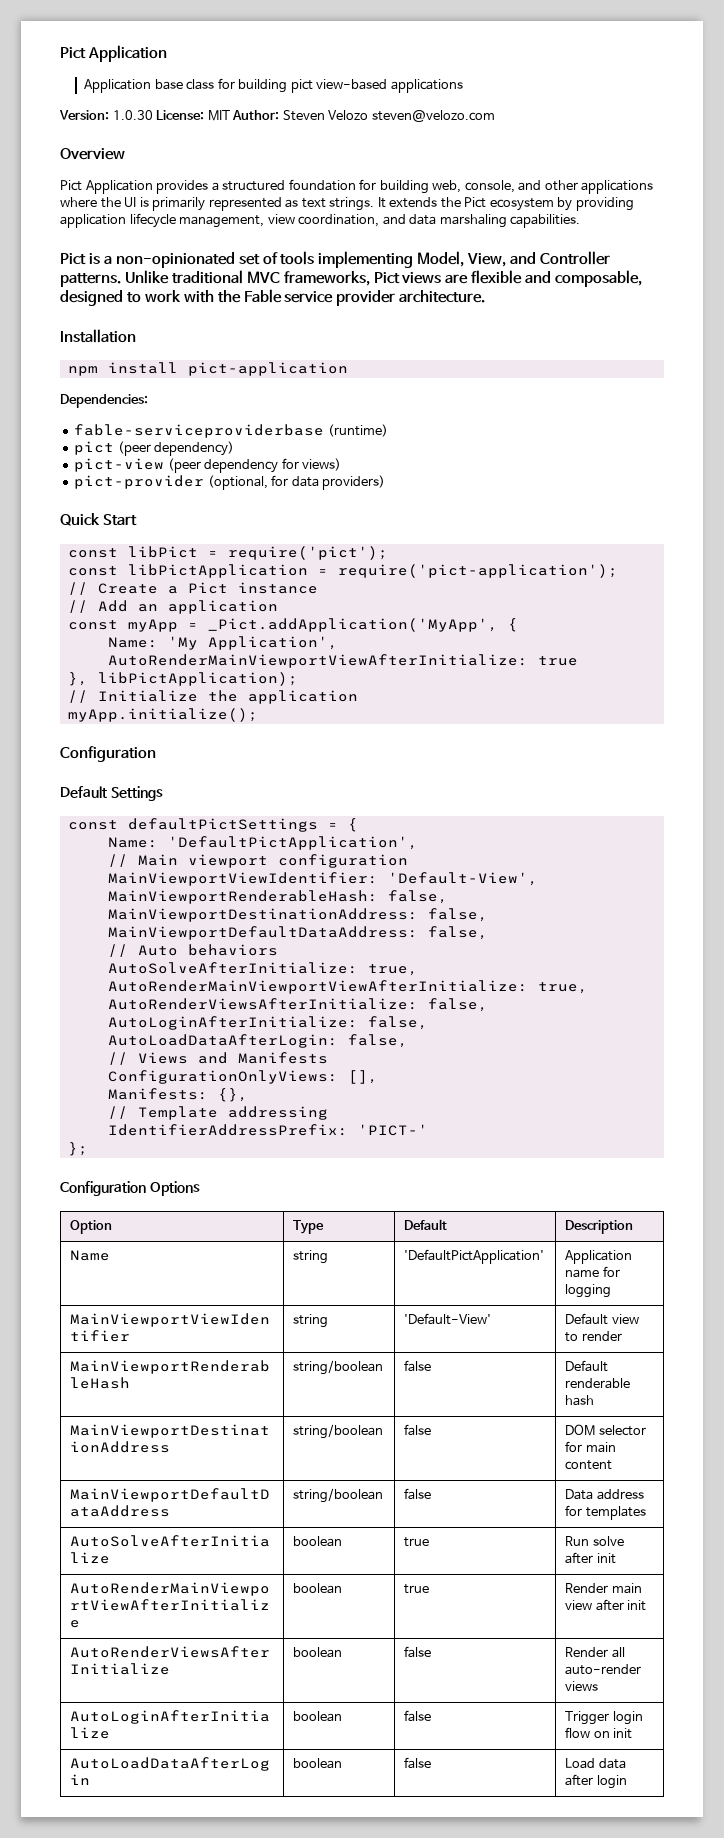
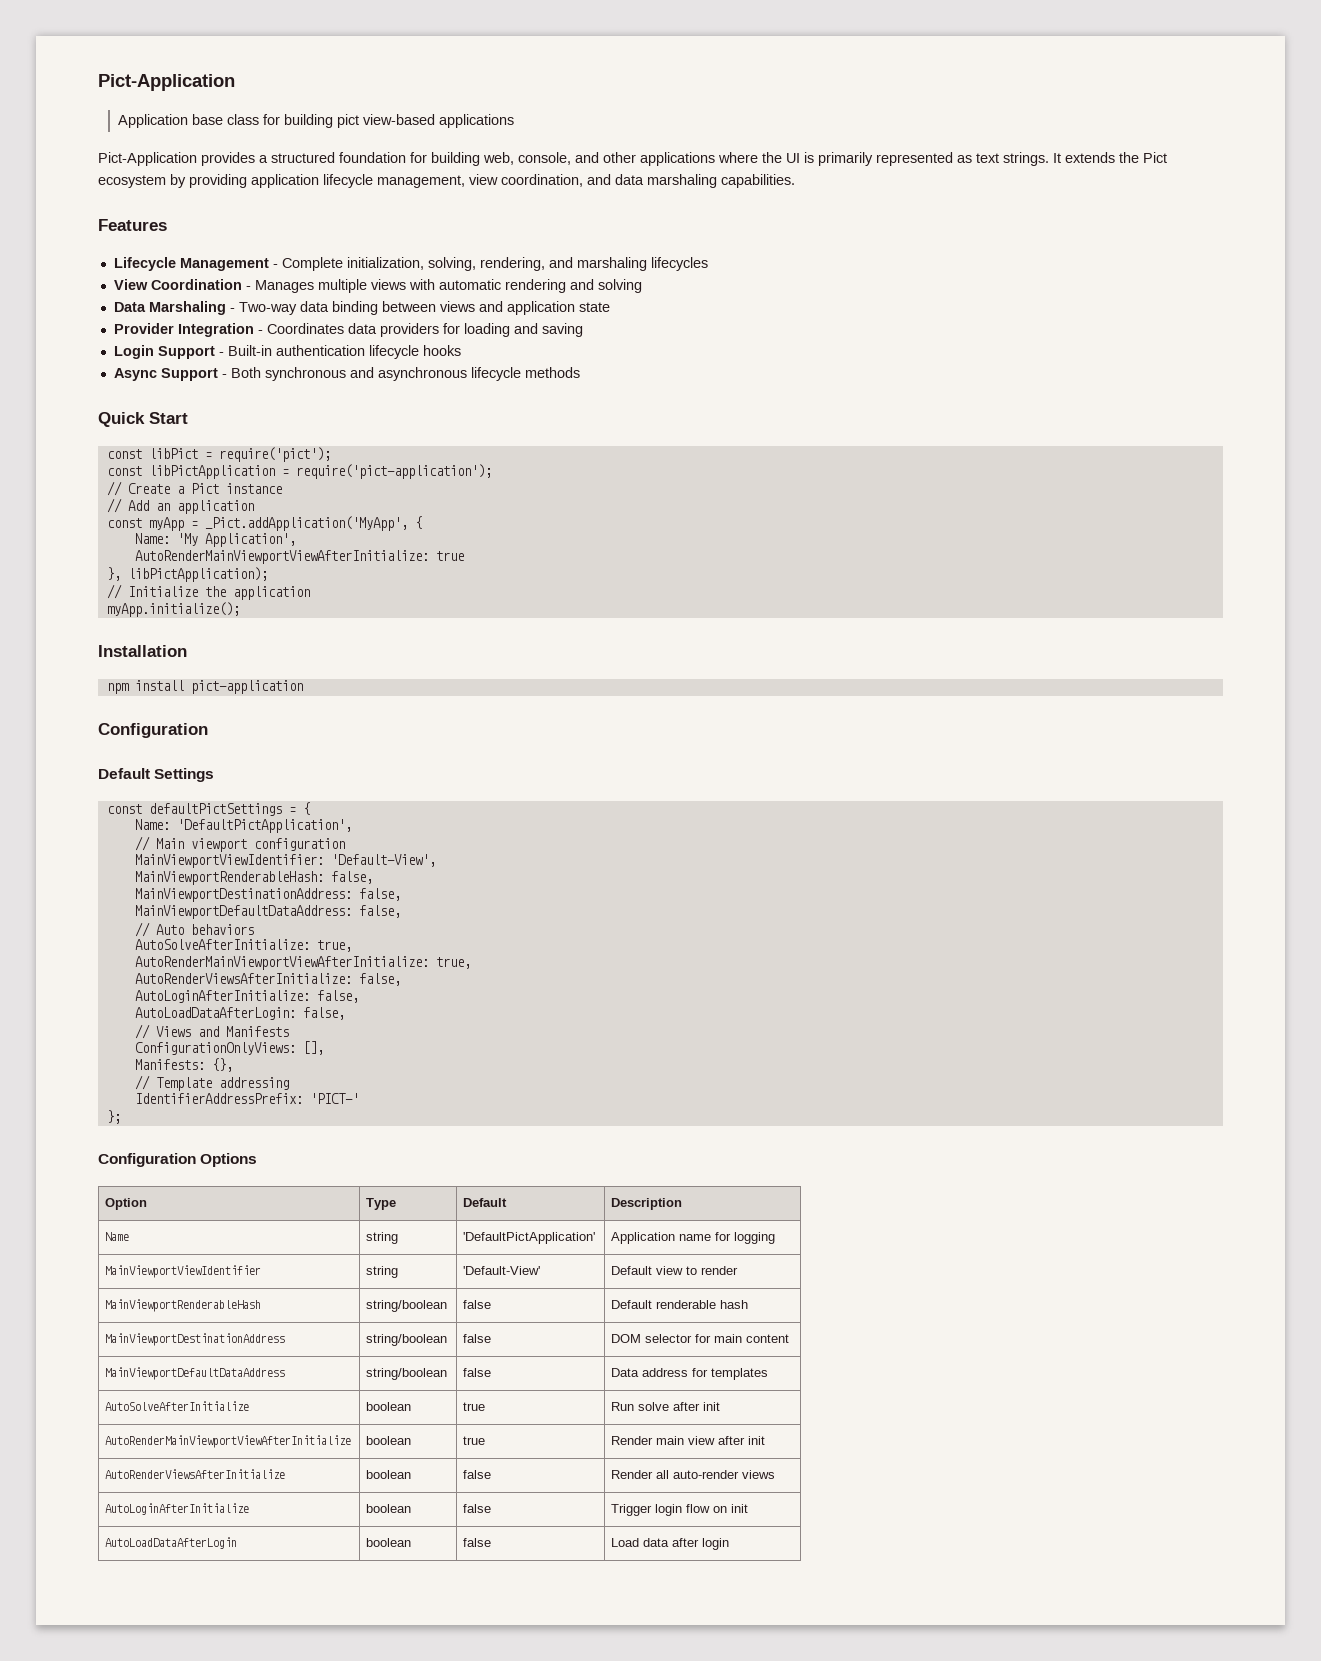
[60,45,168,62] Pict Application -> [98,74,235,91] Pict-Application
[59,110,495,122] [60,148,125,160] [60,180,153,194] Version: 1.0.30 License: MIT Author: Steven Velozo steven@velozo.com // Overview // Pict Application -> [98,152,197,166] Pict-Application
[60,251,611,268] [60,270,643,287] [60,289,486,306] [60,329,136,343] [67,362,348,376] [60,394,148,408] [74,424,388,438] [74,441,235,456] [74,458,342,473] [74,475,386,490] Pict is a non-opinionated set of tools implementing Model, View, and Controller patterns. Unlike traditional MVC frameworks, Pict views are flexible and composable, designed to work with the Fable service provider architecture. // Installation // npm install pict-application // Dependencies: // fable-serviceproviderbase (runtime) // pict (peer dependency) // pict-view (peer dependency for views) // pict-provider (optional, for data providers) -> [98,219,167,231] [113,257,708,271] [113,279,642,293] [113,301,610,315] [113,323,583,337] [113,345,461,359] [113,367,580,381] Features // Lifecycle Management - Complete initialization, solving, rendering, and marshaling lifecycles // View Coordination - Manages multiple views with automatic rendering and solving // Data Marshaling - Two-way data binding between views and application state // Provider Integration - Coordinates data providers for loading and saving // Login Support - Built-in authentication lifecycle hooks // Async Support - Both synchronous and asynchronous lifecycle methods
(258, 715) none -> [98,645,187,657] [106,680,303,694] // Installation // npm install pict-application

